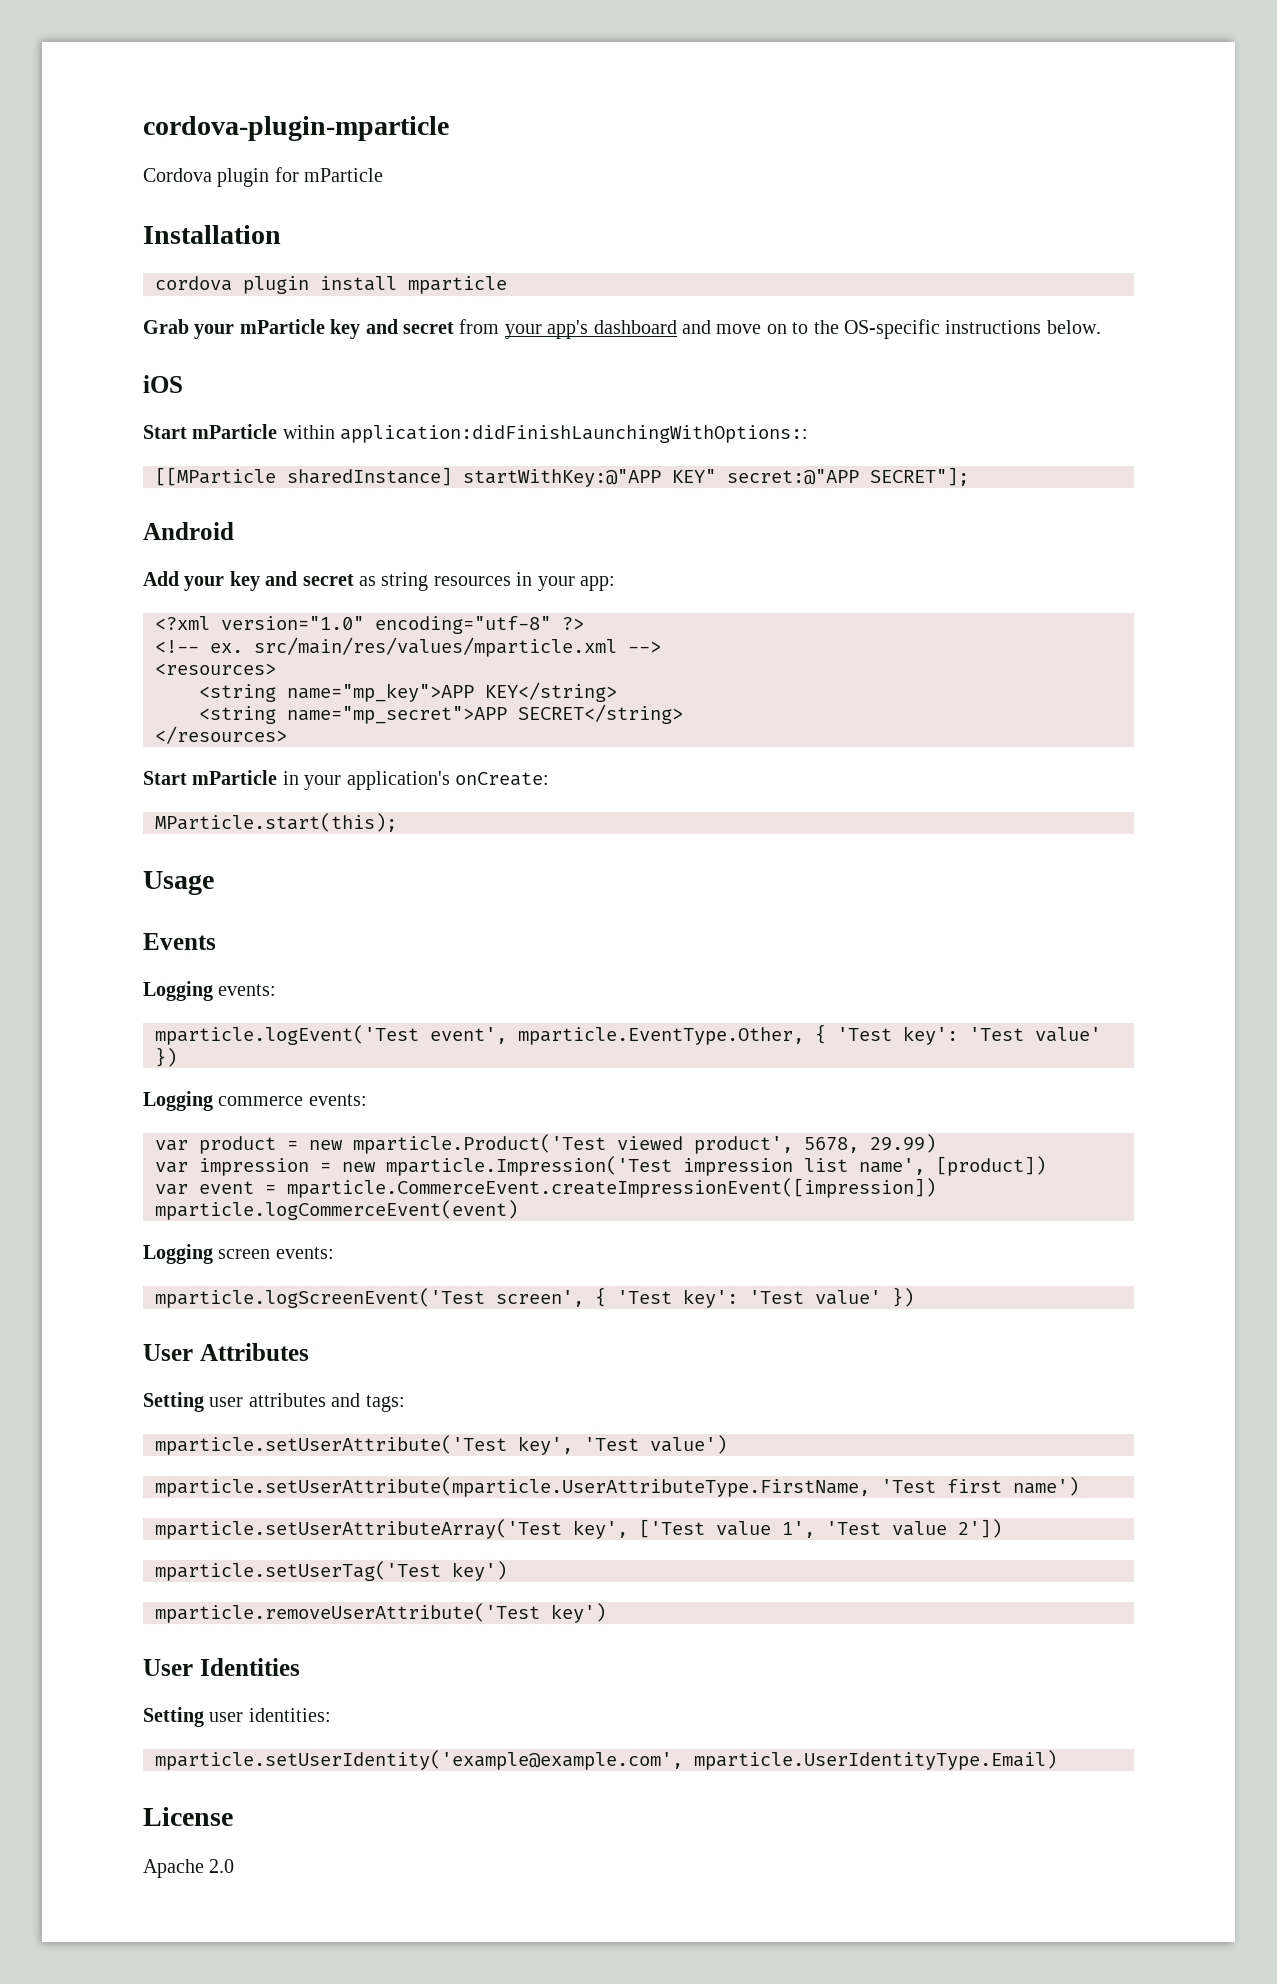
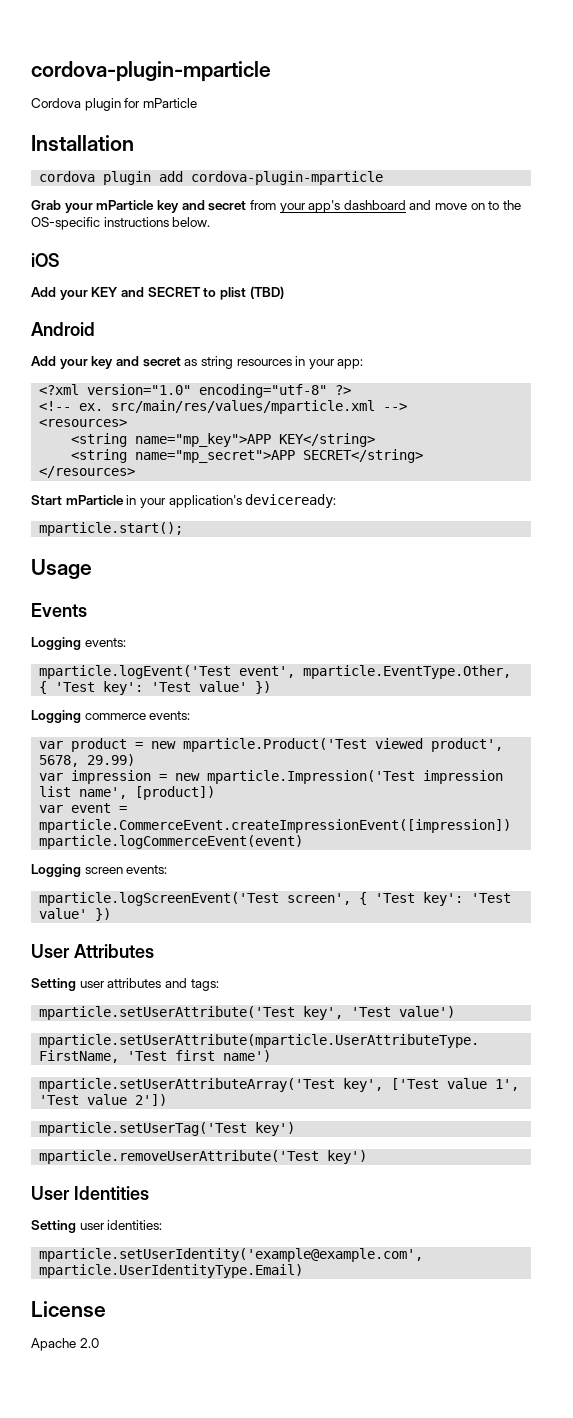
[320,276,507,294] install mparticle -> [159,171,384,185] add cordova-plugin-mparticle
[143,424,809,443] [155,467,969,487] Start mParticle within application:didFinishLaunchingWithOptions:: // [[MParticle sharedInstance] startWithKey:@"APP KEY" secret:@"APP SECRET"]; -> [31,286,284,300] Add your KEY and SECRET to plist (TBD)
[455,772,549,786] [155,813,397,832] onCreate: // MParticle.start(this); -> [245,494,337,508] [39,522,184,536] deviceready: // mparticle.start();

